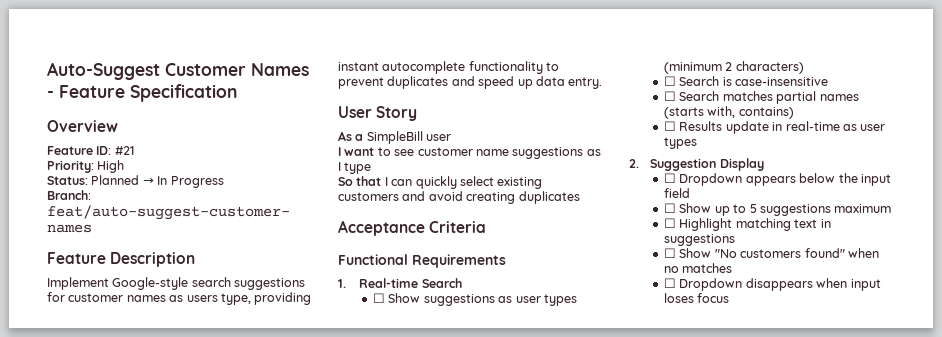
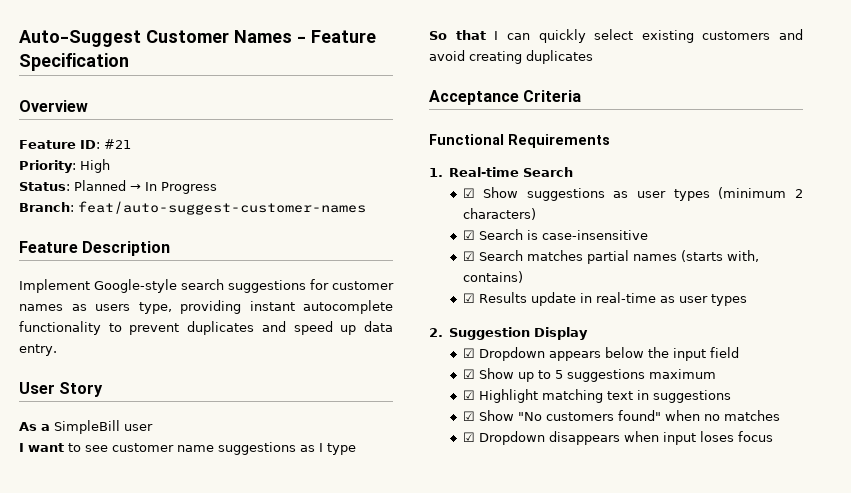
[373,293,386,303] ☐ -> [462,188,475,198] ☑
[664,76,677,86] ☐ -> [462,230,475,240] ☑
[664,91,677,101] ☐ -> [462,251,475,261] ☑
[664,121,677,131] ☐ -> [462,293,475,303] ☑
[664,173,677,183] ☐ -> [462,348,475,358] ☑
[664,203,677,213] ☐ -> [462,369,475,379] ☑
[664,218,677,228] ☐ -> [462,390,475,400] ☑
[664,248,677,258] ☐ -> [462,411,475,421] ☑
[664,278,677,288] ☐ -> [462,432,475,442] ☑

